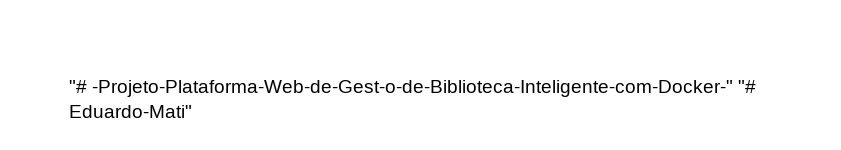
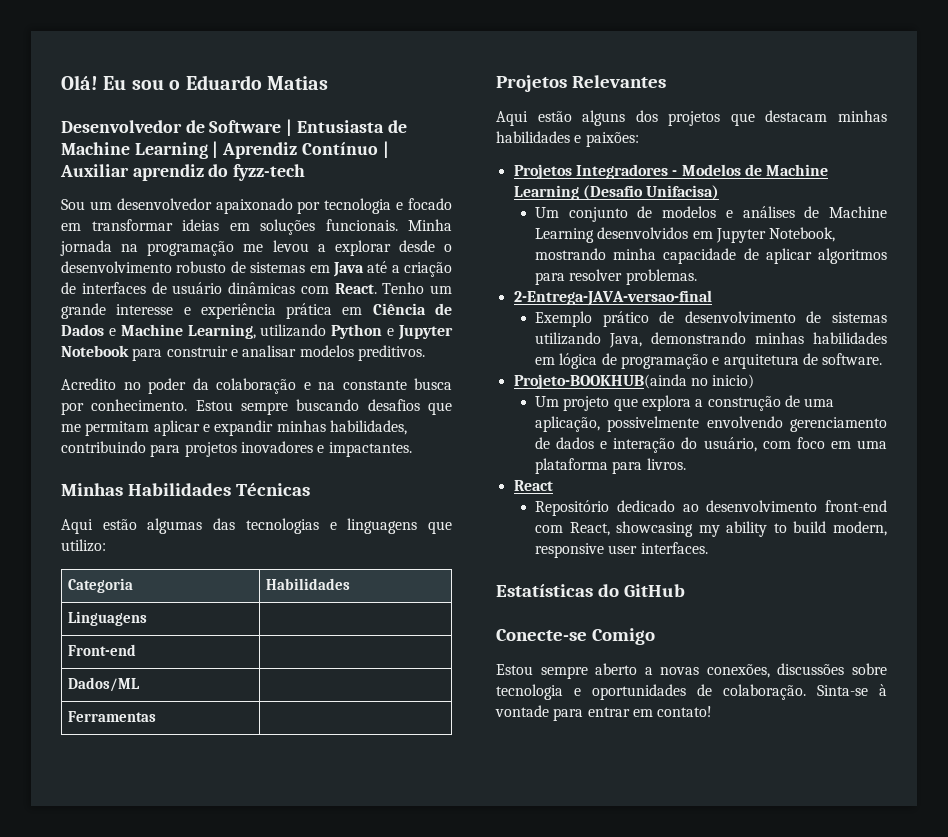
[69,80,757,97] [69,105,192,118] "# -Projeto-Plataforma-Web-de-Gest-o-de-Biblioteca-Inteligente-com-Docker-" "# Eduardo-Mati" -> [61,75,328,90] [61,119,407,136] [61,141,389,159] [60,164,306,181] [61,198,452,214] [61,219,452,235] [60,240,452,256] [61,261,452,277] [61,282,452,294] [61,303,452,319] [61,324,453,340] [61,345,425,361] [61,378,452,394] [61,399,452,415] [61,420,407,436] [61,441,412,457] [61,483,310,496] [61,518,453,534] [61,539,106,552] [68,578,134,593] [266,578,351,590] [68,611,148,626] [68,644,137,656] [68,677,141,692] [68,711,157,722] [496,75,666,92] [496,110,887,126] [496,131,639,147] [513,164,829,179] [513,185,720,200] [534,206,887,222] [534,227,836,243] [534,248,887,264] [534,269,697,285] [513,290,712,306] [534,311,887,327] [534,332,887,348] [534,353,883,369] [513,374,755,389] [534,395,835,411] [534,416,887,432] [534,437,887,453] [534,458,686,474] [513,480,553,491] [534,500,887,516] [534,521,887,537] [534,542,708,558] [496,584,685,597] [496,628,655,645] [496,663,887,679] [496,684,887,700] [495,705,713,721] Olá! Eu sou o Eduardo Matias // Desenvolvedor de Software | Entusiasta de Machine Learning | Aprendiz Contínuo | Auxiliar aprendiz do fyzz-tech // Sou um desenvolvedor apaixonado por tecnologia e focado em transformar ideias em soluções funcionais. Minha jornada na programação me levou a explorar desde o desenvolvimento robusto de sistemas em Java até a criação de interfaces de usuário dinâmicas com React. Tenho um grande interesse e experiência prática em Ciência de Dados e Machine Learning, utilizando Python e Jupyter Notebook para construir e analisar modelos preditivos. // Acredito no poder da colaboração e na constante busca por conhecimento. Estou sempre buscando desafios que me permitam aplicar e expandir minhas habilidades, contribuindo para projetos inovadores e impactantes. // Minhas Habilidades Técnicas // Aqui estão algumas das tecnologias e linguagens que utilizo: // Categoria | Habilidades // Linguagens | // Front-end | // Dados/ML | // Ferramentas | // Projetos Relevantes // Aqui estão alguns dos projetos que destacam minhas habilidades e paixões: // Projetos Integradores - Modelos de Machine Learning (Desafio Unifacisa) // Um conjunto de modelos e análises de Machine Learning desenvolvidos em Jupyter Notebook, mostrando minha capacidade de aplicar algoritmos para resolver problemas. // 2-Entrega-JAVA-versao-final // Exemplo prático de desenvolvimento de sistemas utilizando Java, demonstrando minhas habilidades em lógica de programação e arquitetura de software. // Projeto-BOOKHUB(ainda no inicio) // Um projeto que explora a construção de uma aplicação, possivelmente envolvendo gerenciamento de dados e interação do usuário, com foco em uma plataforma para livros. // React // Repositório dedicado ao desenvolvimento front-end com React, showcasing my ability to build modern, responsive user interfaces. // Estatísticas do GitHub // Conecte-se Comigo // Estou sempre aberto a novas conexões, discussões sobre tecnologia e oportunidades de colaboração. Sinta-se à vontade para entrar em contato!

